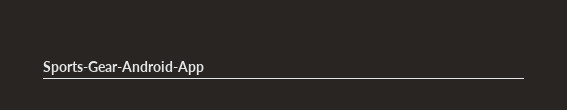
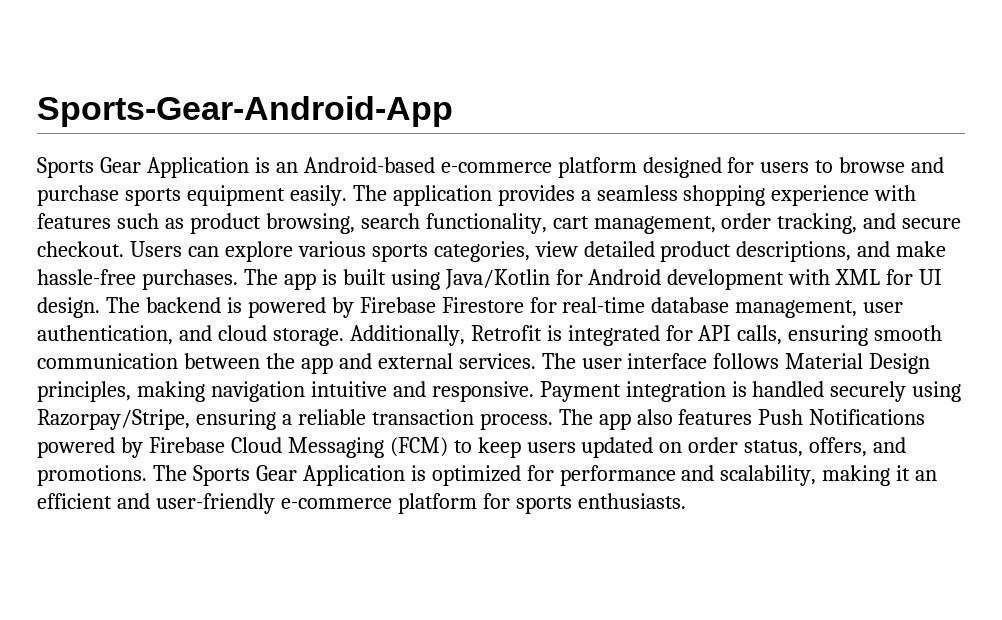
(204, 68) none -> [37,157,945,178] [37,185,917,206] [37,213,962,234] [37,241,947,262] [37,269,943,290] [37,297,904,318] [37,325,943,346] [37,353,931,374] [37,381,962,402] [37,409,926,430] [37,437,907,458] [37,465,938,486] [37,493,686,514] // Sports Gear Application is an Android-based e-commerce platform designed for users to browse and purchase sports equipment easily. The application provides a seamless shopping experience with features such as product browsing, search functionality, cart management, order tracking, and secure checkout. Users can explore various sports categories, view detailed product descriptions, and make hassle-free purchases. The app is built using Java/Kotlin for Android development with XML for UI design. The backend is powered by Firebase Firestore for real-time database management, user authentication, and cloud storage. Additionally, Retrofit is integrated for API calls, ensuring smooth communication between the app and external services. The user interface follows Material Design principles, making navigation intuitive and responsive. Payment integration is handled securely using Razorpay/Stripe, ensuring a reliable transaction process. The app also features Push Notifications powered by Firebase Cloud Messaging (FCM) to keep users updated on order status, offers, and promotions. The Sports Gear Application is optimized for performance and scalability, making it an efficient and user-friendly e-commerce platform for sports enthusiasts.

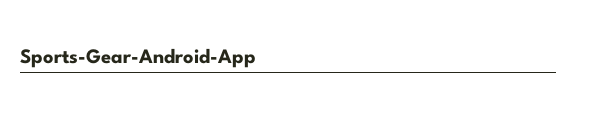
[37,157,945,178] [37,185,917,206] [37,213,962,234] [37,241,947,262] [37,269,943,290] [37,297,904,318] [37,325,943,346] [37,353,931,374] [37,381,962,402] [37,409,926,430] [37,437,907,458] [37,465,938,486] [37,493,686,514] // Sports Gear Application is an Android-based e-commerce platform designed for users to browse and purchase sports equipment easily. The application provides a seamless shopping experience with features such as product browsing, search functionality, cart management, order tracking, and secure checkout. Users can explore various sports categories, view detailed product descriptions, and make hassle-free purchases. The app is built using Java/Kotlin for Android development with XML for UI design. The backend is powered by Firebase Firestore for real-time database management, user authentication, and cloud storage. Additionally, Retrofit is integrated for API calls, ensuring smooth communication between the app and external services. The user interface follows Material Design principles, making navigation intuitive and responsive. Payment integration is handled securely using Razorpay/Stripe, ensuring a reliable transaction process. The app also features Push Notifications powered by Firebase Cloud Messaging (FCM) to keep users updated on order status, offers, and promotions. The Sports Gear Application is optimized for performance and scalability, making it an efficient and user-friendly e-commerce platform for sports enthusiasts. -> (256, 58) none

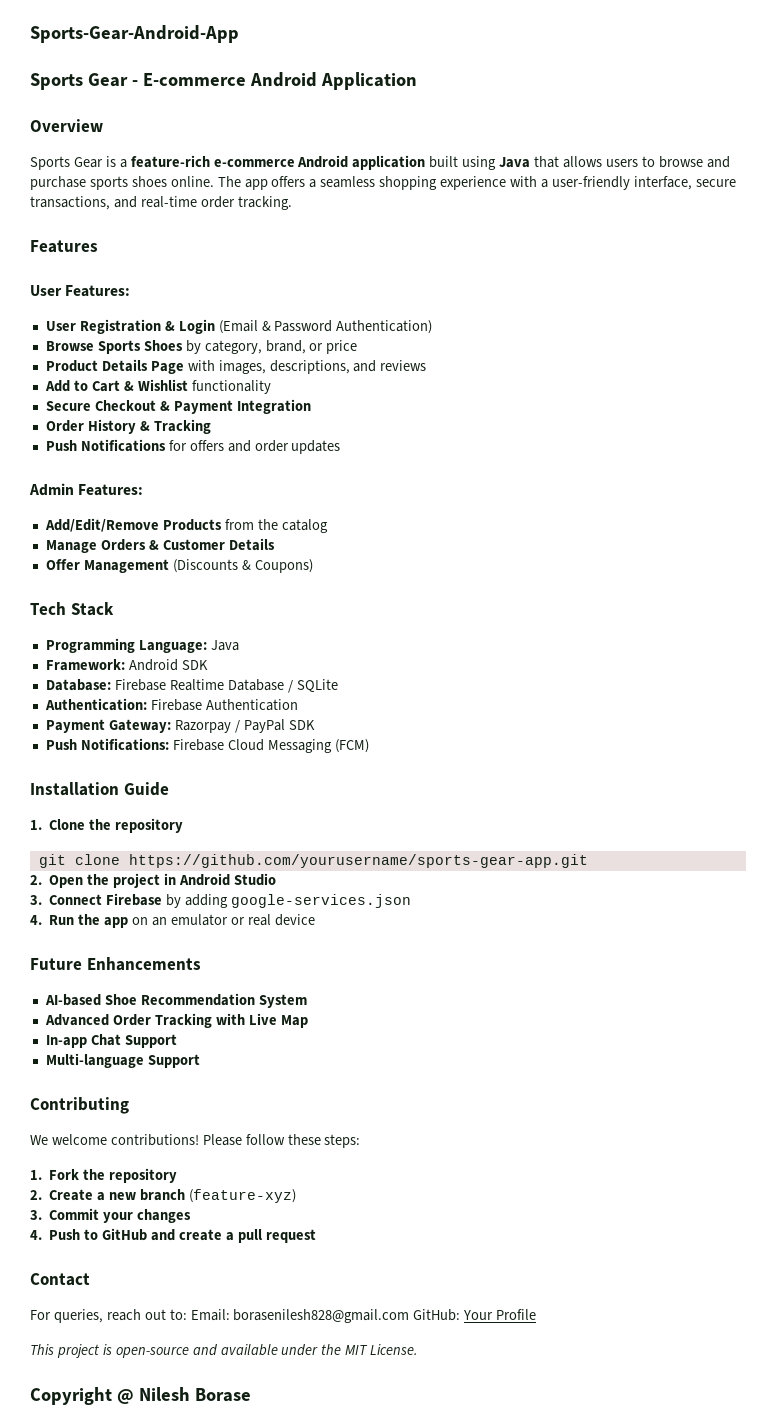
(256, 58) none -> [30,72,417,90] [30,119,103,132] [30,155,730,170] [30,176,736,190] [30,196,292,210] [30,240,98,253] [30,285,131,297] [45,319,433,334] [45,340,358,354] [45,359,427,374] [44,379,271,394] [45,399,311,414] [45,419,211,434] [45,439,341,454] [29,483,144,496] [44,518,328,533] [45,538,275,553] [45,559,313,573] [30,602,114,616] [45,638,239,653] [45,659,208,671] [45,679,338,693] [44,698,298,711] [45,719,315,733] [45,738,369,753] [30,782,169,796] [30,818,184,833] [38,854,588,868] [30,873,276,888] [30,893,411,908] [30,914,315,928] [30,957,201,971] [44,993,307,1008] [44,1013,308,1028] [45,1034,177,1048] [45,1053,200,1068] [30,1097,129,1114] [30,1134,361,1148] [30,1168,178,1183] [30,1189,296,1203] [30,1208,192,1223] [30,1228,316,1243] [30,1273,90,1286] [30,1309,537,1323] [30,1344,419,1358] [30,1387,251,1405] // Sports Gear - E-commerce Android Application // Overview // Sports Gear is a feature-rich e-commerce Android application built using Java that allows users to browse and purchase sports shoes online. The app offers a seamless shopping experience with a user-friendly interface, secure transactions, and real-time order tracking. // Features // User Features: // User Registration & Login (Email & Password Authentication) // Browse Sports Shoes by category, brand, or price // Product Details Page with images, descriptions, and reviews // Add to Cart & Wishlist functionality // Secure Checkout & Payment Integration // Order History & Tracking // Push Notifications for offers and order updates // Admin Features: // Add/Edit/Remove Products from the catalog // Manage Orders & Customer Details // Offer Management (Discounts & Coupons) // Tech Stack // Programming Language: Java // Framework: Android SDK // Database: Firebase Realtime Database / SQLite // Authentication: Firebase Authentication // Payment Gateway: Razorpay / PayPal SDK // Push Notifications: Firebase Cloud Messaging (FCM) // Installation Guide // 1. Clone the repository // git clone https://github.com/yourusername/sports-gear-app.git // 2. Open the project in Android Studio // 3. Connect Firebase by adding google-services.json // 4. Run the app on an emulator or real device // Future Enhancements // AI-based Shoe Recommendation System // Advanced Order Tracking with Live Map // In-app Chat Support // Multi-language Support // Contributing // We welcome contributions! Please follow these steps: // 1. Fork the repository // 2. Create a new branch (feature-xyz) // 3. Commit your changes // 4. Push to GitHub and create a pull request // Contact // For queries, reach out to: Email: borasenilesh828@gmail.com GitHub: Your Profile // This project is open-source and available under the MIT License. // Copyright @ Nilesh Borase

